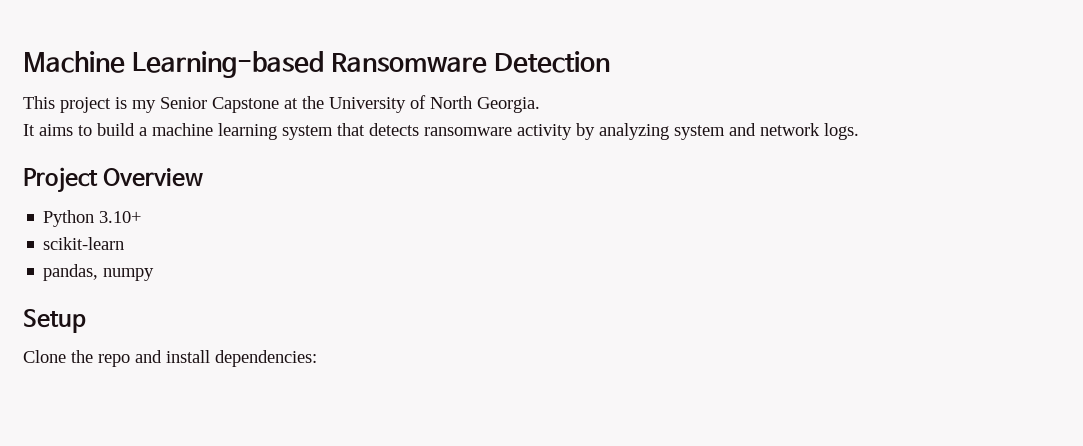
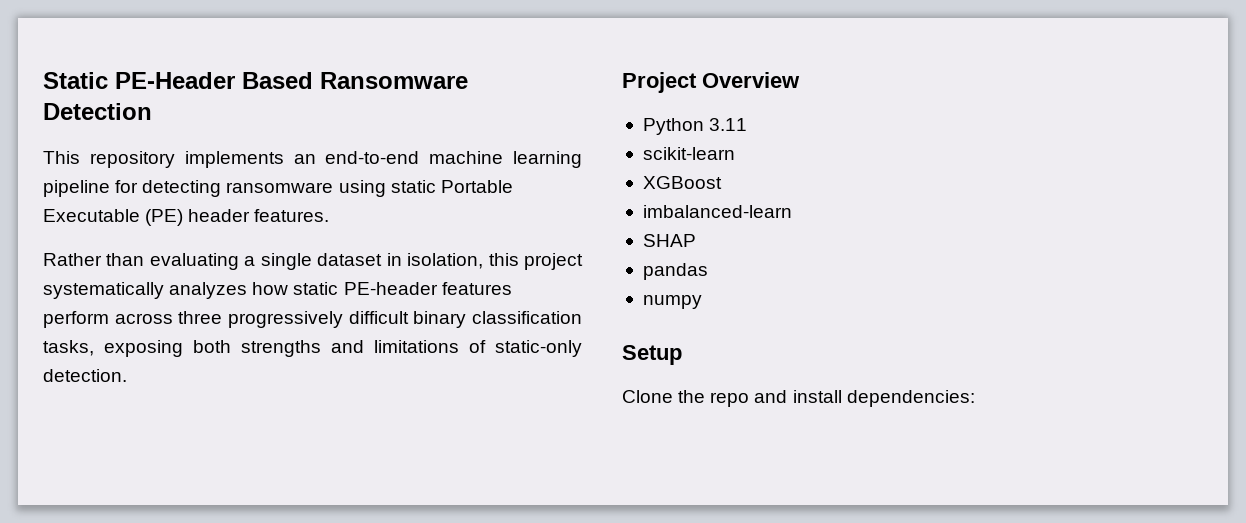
[23,51,325,78] Machine Learning-based -> [43,72,313,89] Static PE-Header Based
[60,95,540,113] [23,123,859,140] project is my Senior Capstone at the University of North Georgia. // It aims to build a machine learning system that detects ransomware activity by analyzing system and network logs. -> [89,151,582,168] [43,180,513,197] [43,209,330,226] [43,253,584,270] [43,282,512,299] [43,311,583,328] [43,340,582,357] [43,369,127,382] repository implements an end-to-end machine learning pipeline for detecting ransomware using static Portable Executable (PE) header features. // Rather than evaluating a single dataset in isolation, this project systematically analyzes how static PE-header features perform across three progressively difficult binary classification tasks, exposing both strengths and limitations of static-only detection.
[99,211,142,223] 3.10+ -> [709,118,748,131] 3.11
[43,264,99,281] pandas, -> [642,176,722,189] [642,205,792,218] [642,234,696,247] [642,263,708,280] XGBoost // imbalanced-learn // SHAP // pandas //

